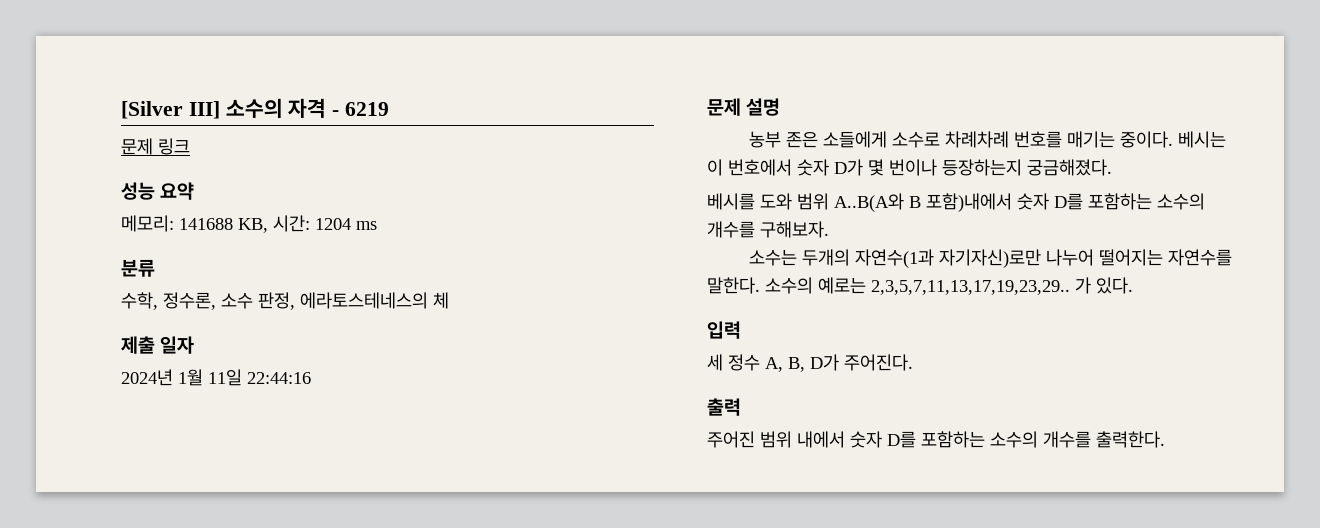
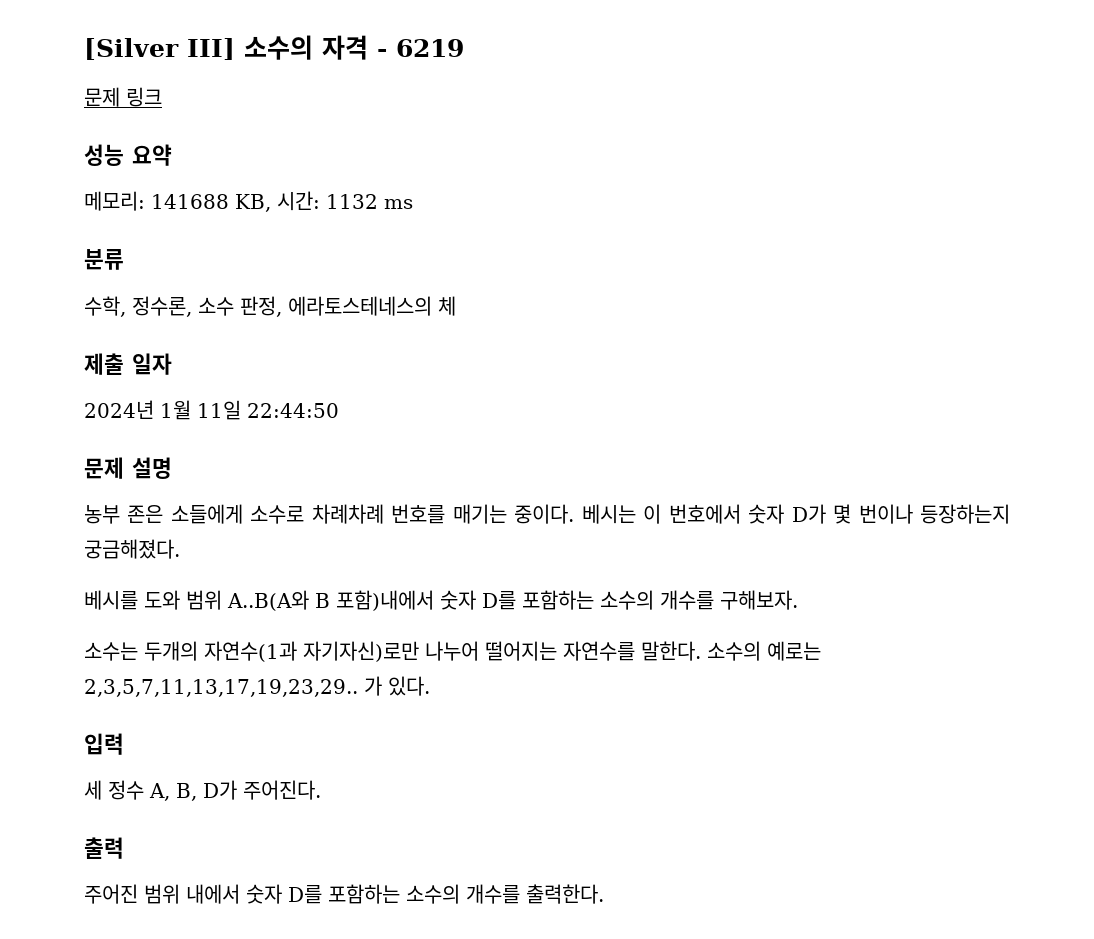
[315,218,351,230] 1204 -> [326,194,378,209] 1132
[247,372,311,384] 22:44:16 -> [247,403,339,418] 22:44:50

